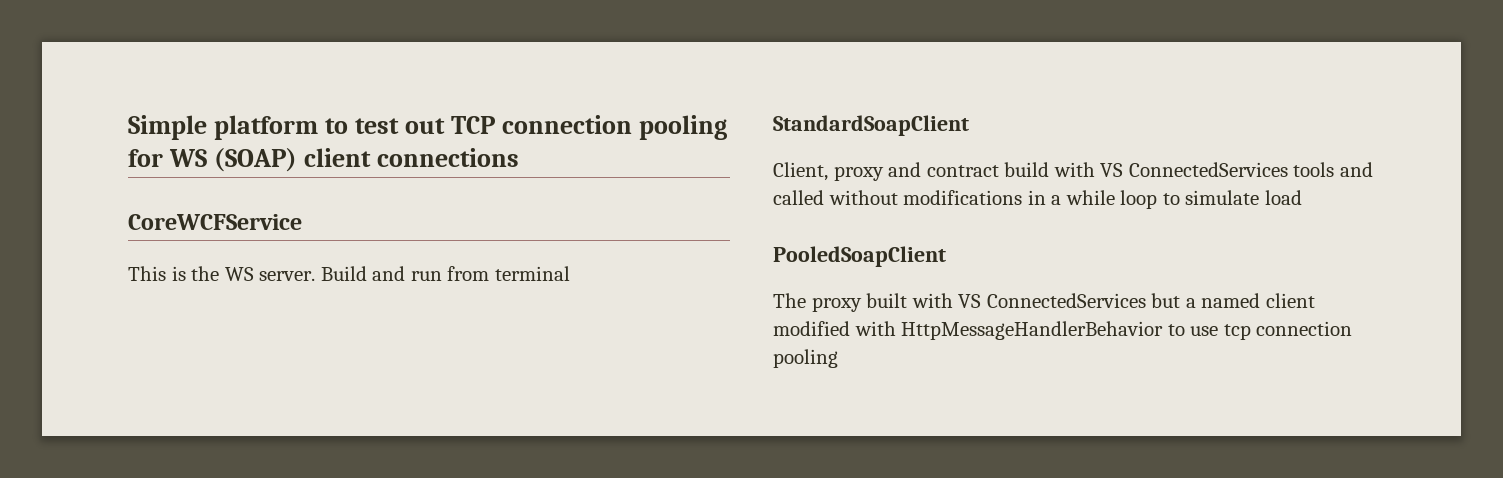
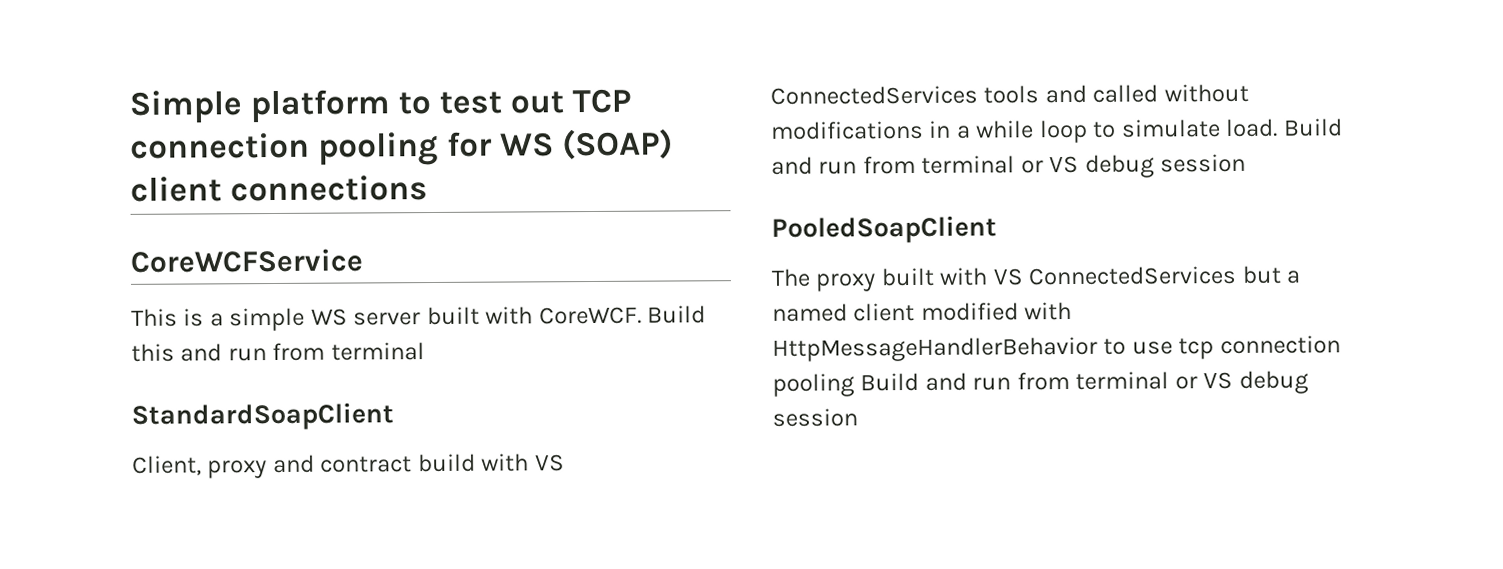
[191,266,367,281] the WS server. Build -> [209,305,707,332] [131,343,175,362] a simple WS server built with CoreWCF. Build this
[1264,190,1302,205] load -> [1225,118,1343,138] [771,153,1247,178] load. Build and run from terminal or VS debug session
(838, 358) none -> [860,370,1309,394] [772,408,858,427] Build and run from terminal or VS debug session

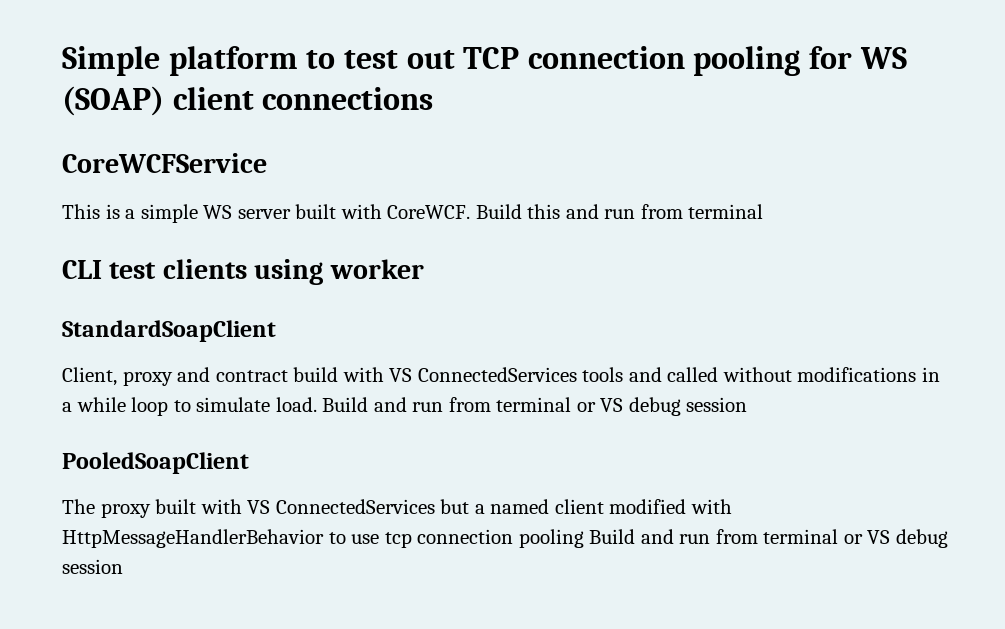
(425, 351) none -> [62,259,424,285] // CLI test clients using worker

